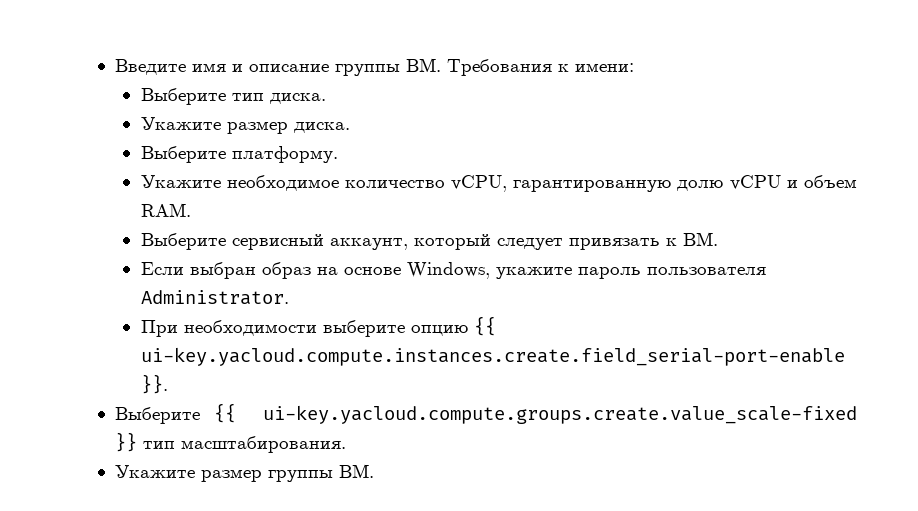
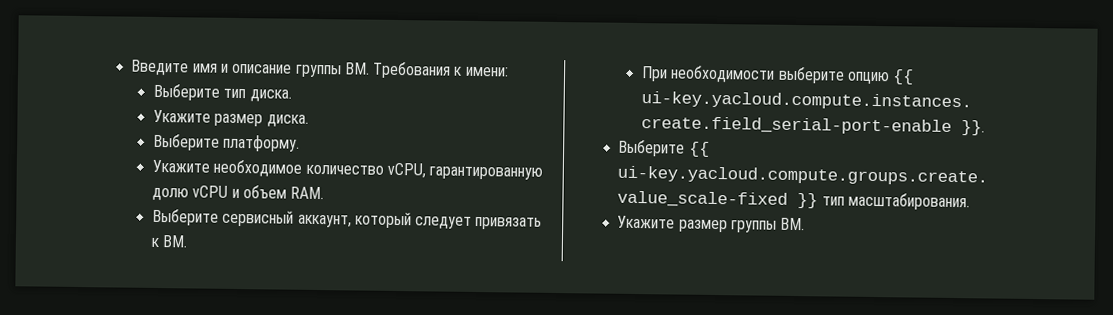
[140,262,766,279] [140,290,289,305] // Если выбран образ на основе Windows, укажите пароль пользователя Administrator. -> (188, 241) none

